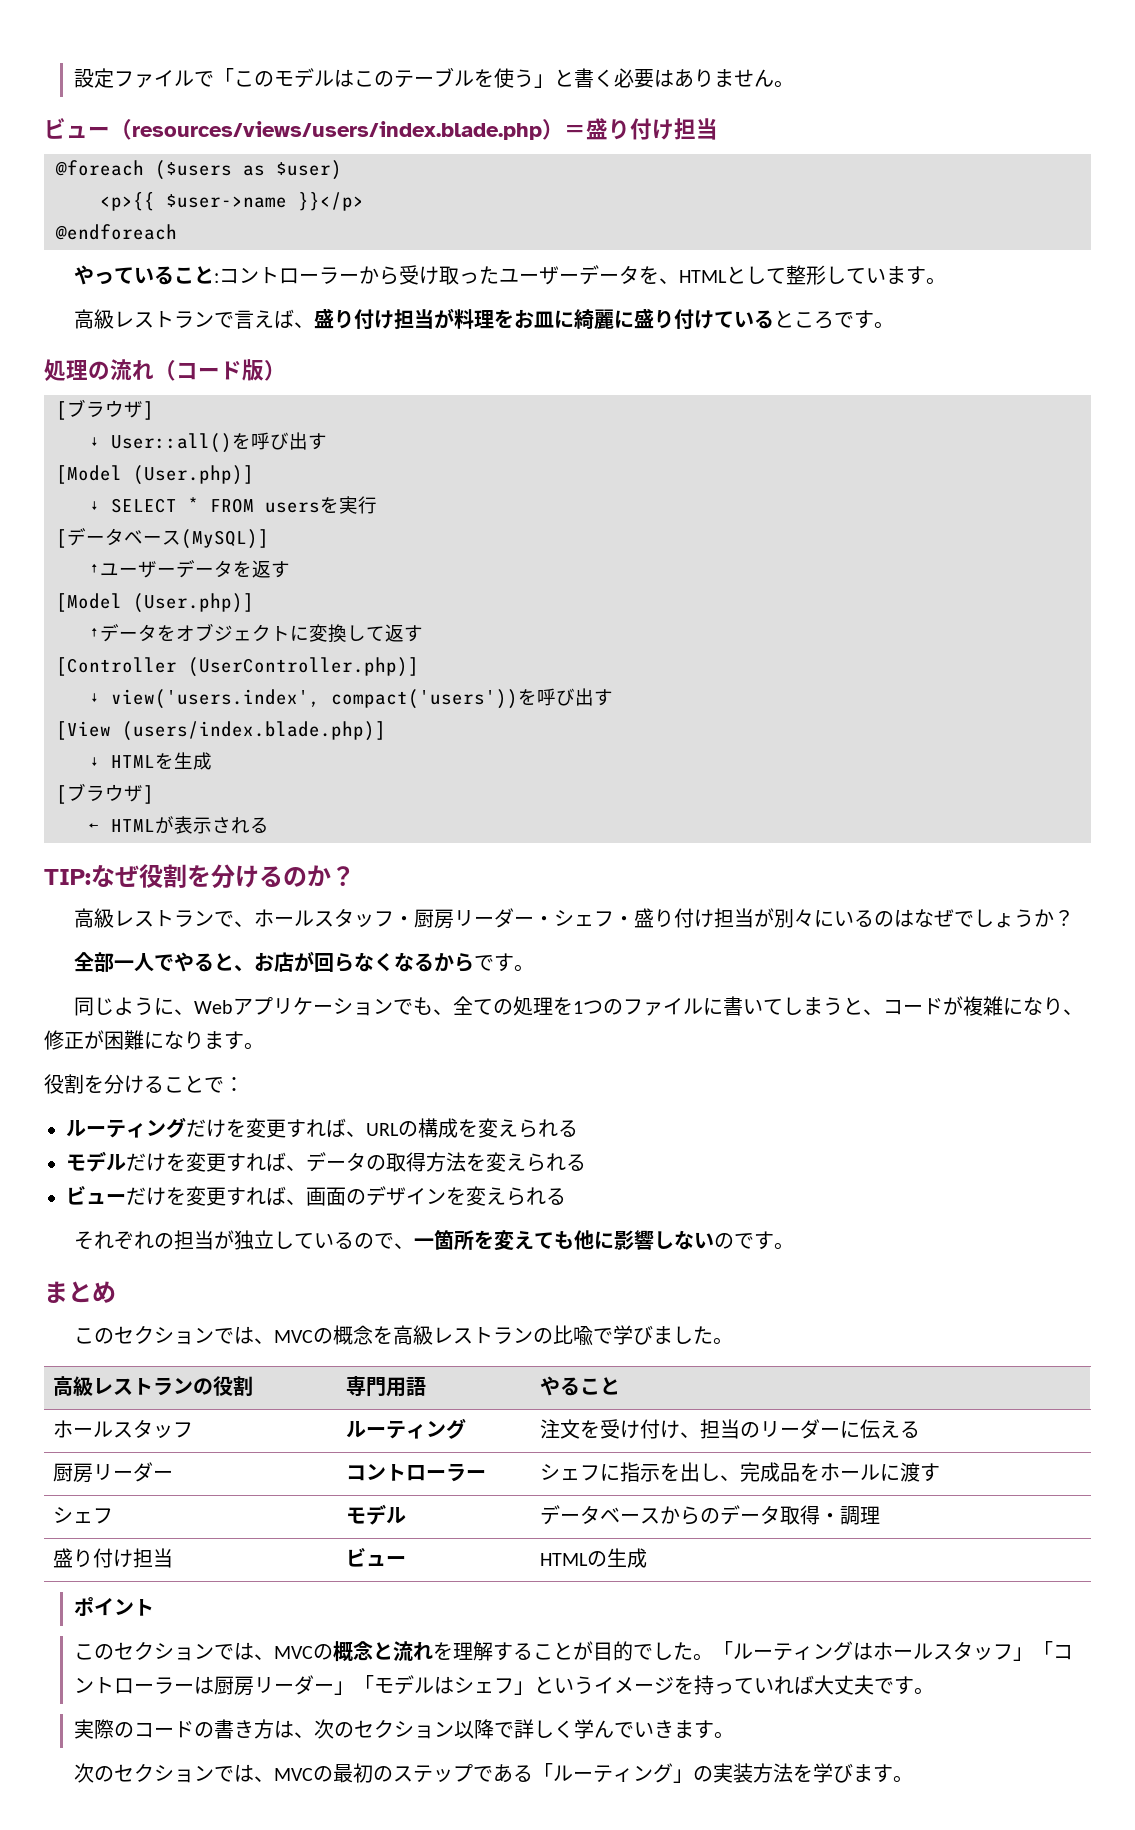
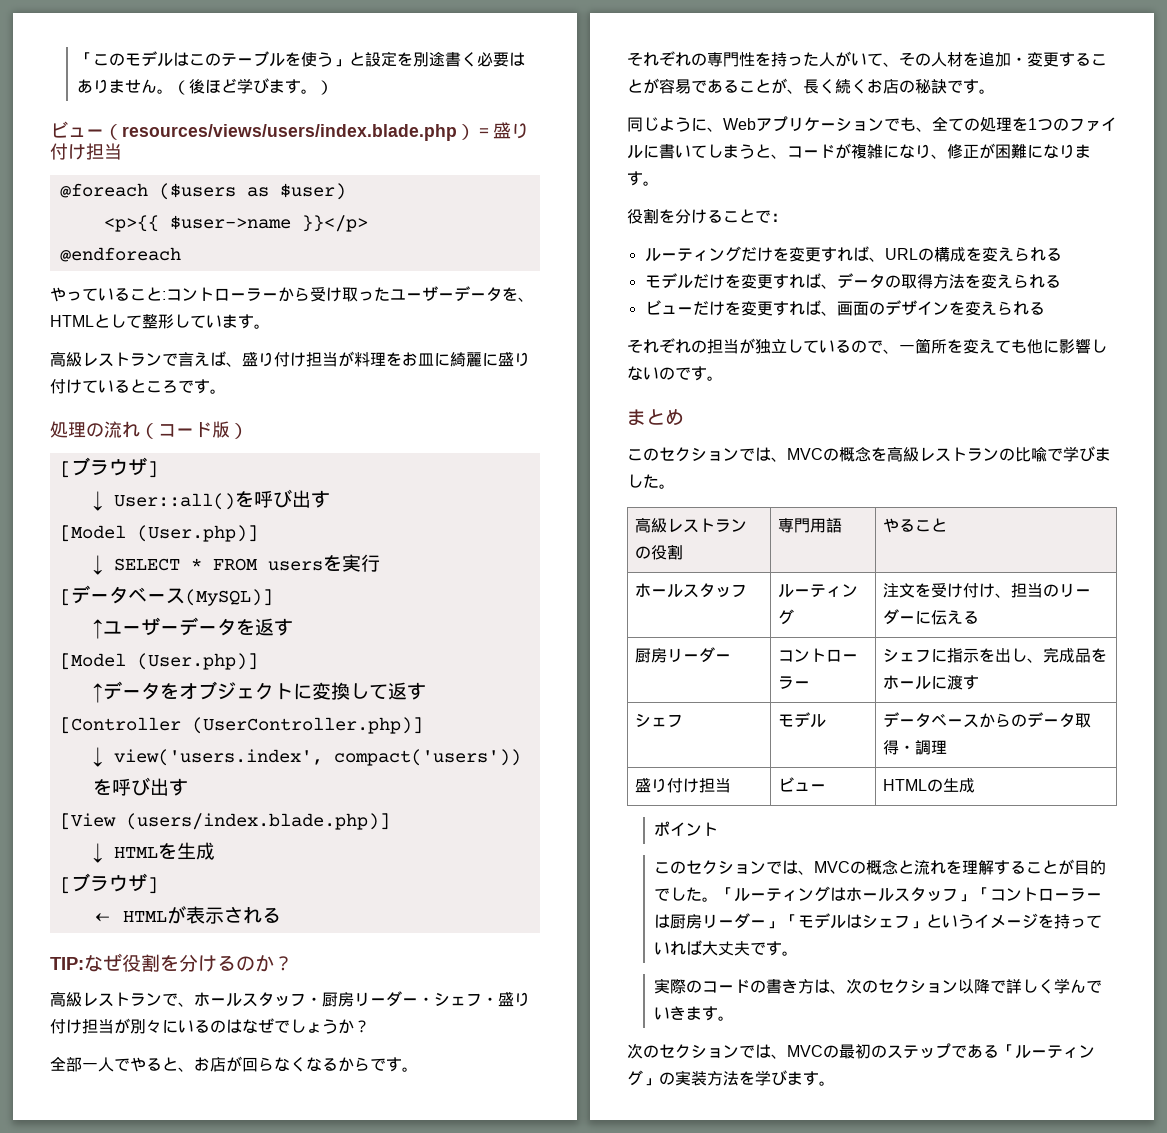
[74,68,215,88] 設定ファイルで -> (76, 58) none
(575, 78) none -> [364,51,445,67] 設定を別途
(795, 84) none -> [172,78,333,95] （後ほど学びます。）
(535, 968) none -> [627,51,1107,67] [627,78,995,94] // それぞれの専門性を持った人がいて、その人材を追加・変更することが容易であることが、長く続くお店の秘訣です。

